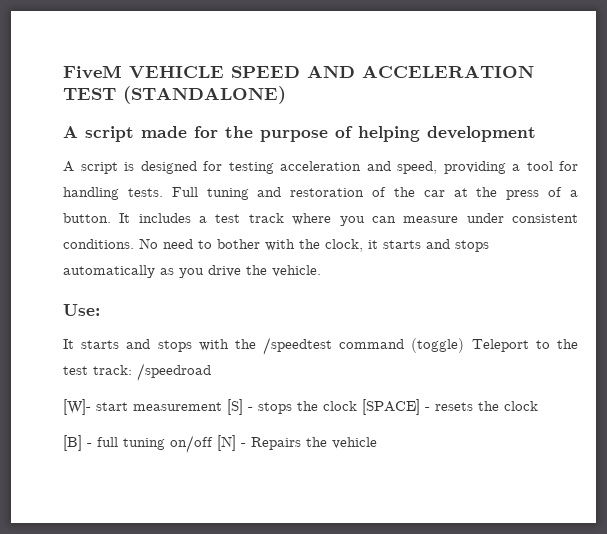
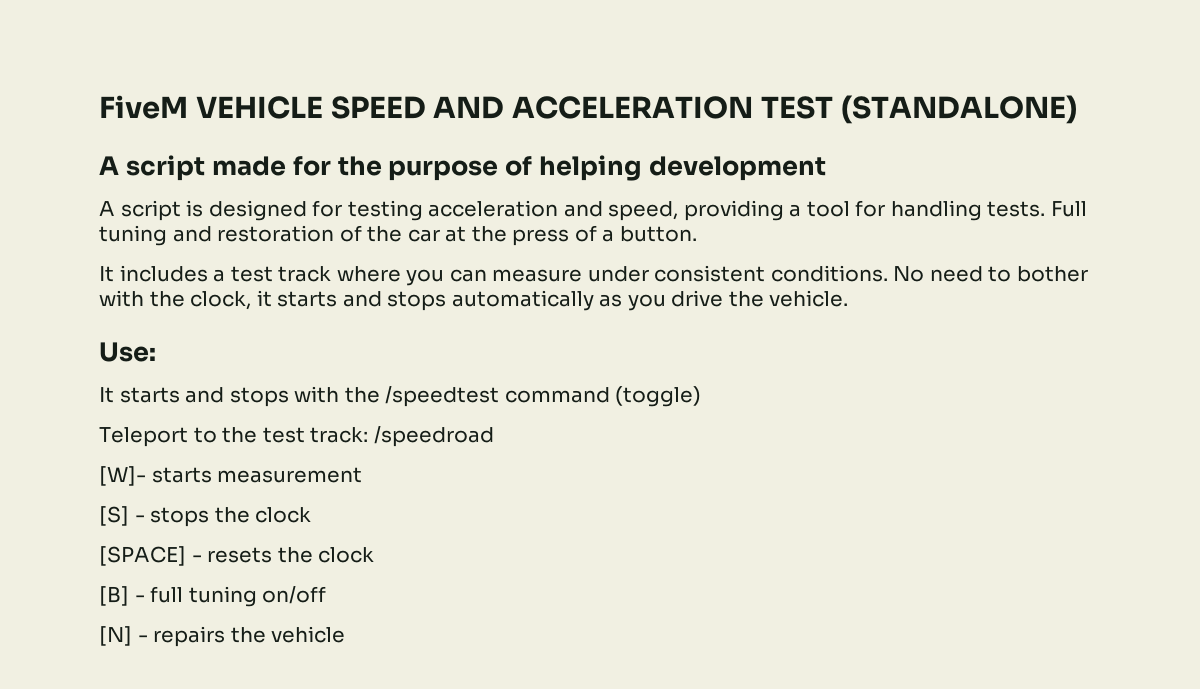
(111, 218) none -> (697, 234) //
(465, 345) none -> (702, 396) //
[96,402,128,411] start -> [151,467,212,483] starts
(222, 406) none -> (363, 475) //
(357, 406) none -> (312, 515) //
(213, 444) none -> (327, 595) //
[251,437,301,450] Repairs -> [153,626,226,647] repairs

